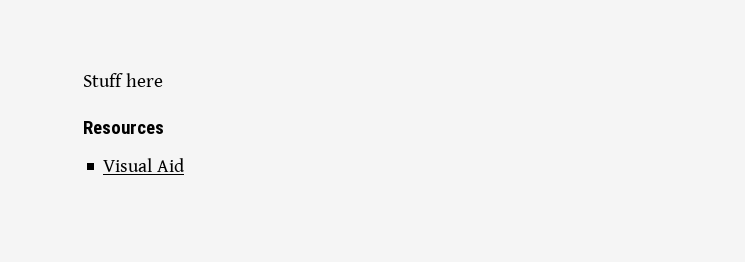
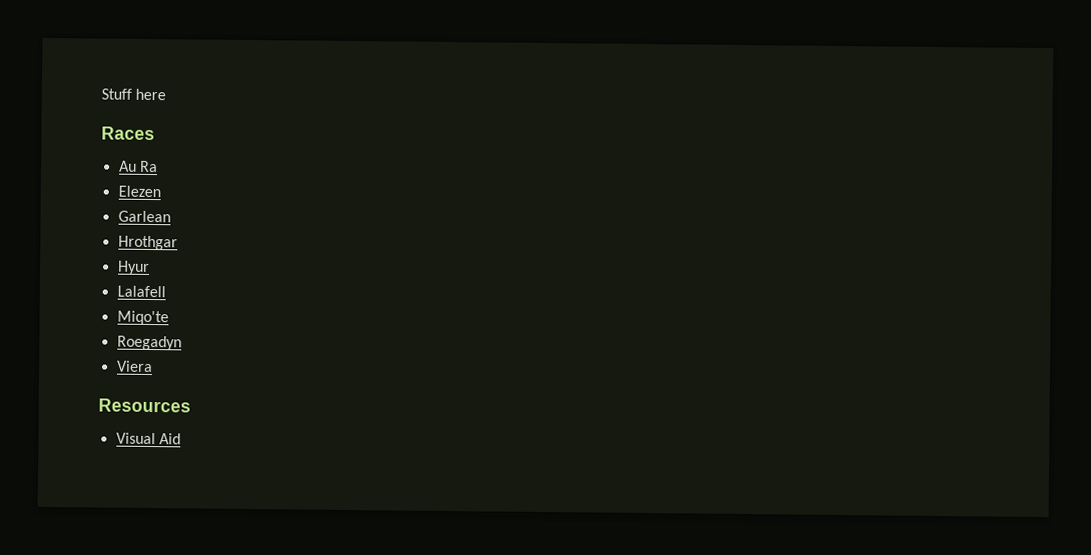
(163, 80) none -> [101,126,155,141] [118,160,158,173] [117,185,161,198] [117,210,171,223] [117,235,178,251] [117,260,150,275] [116,285,166,298] [116,310,169,326] [116,335,182,351] [116,360,153,373] // Races // Au Ra // Elezen // Garlean // Hrothgar // Hyur // Lalafell // Miqo'te // Roegadyn // Viera

